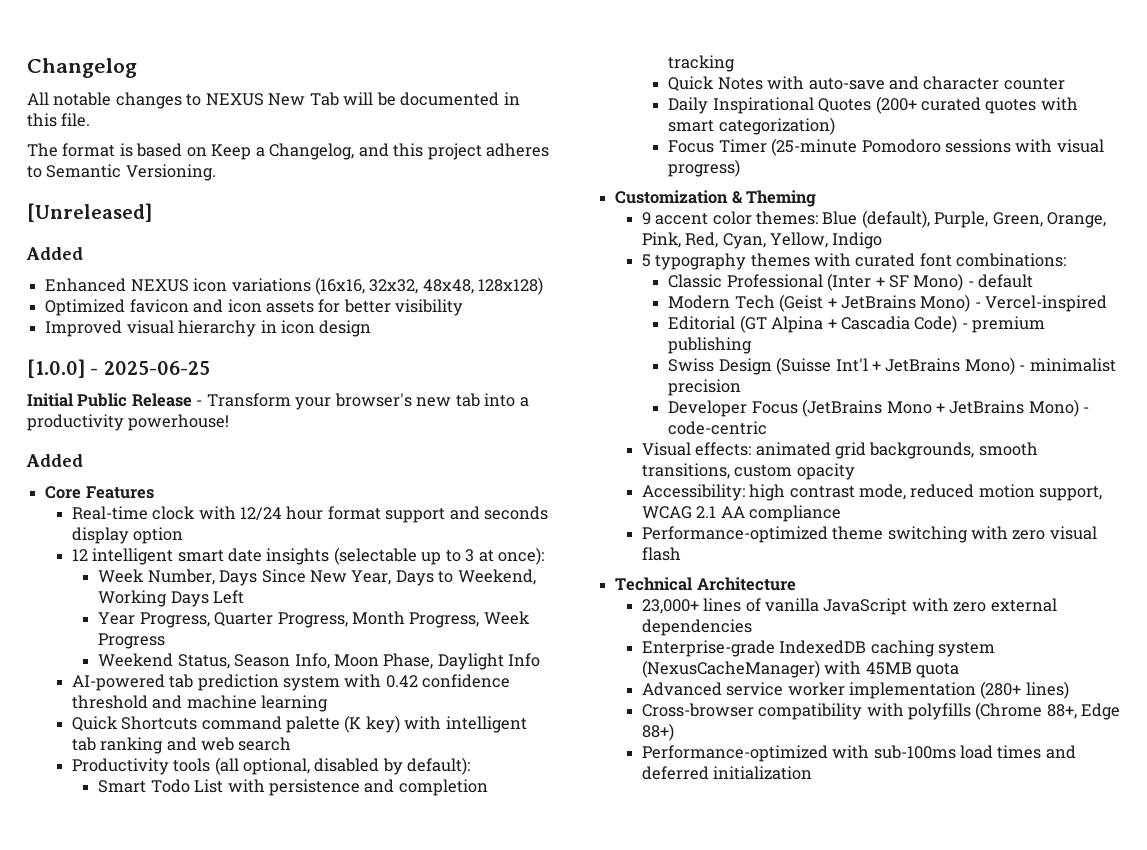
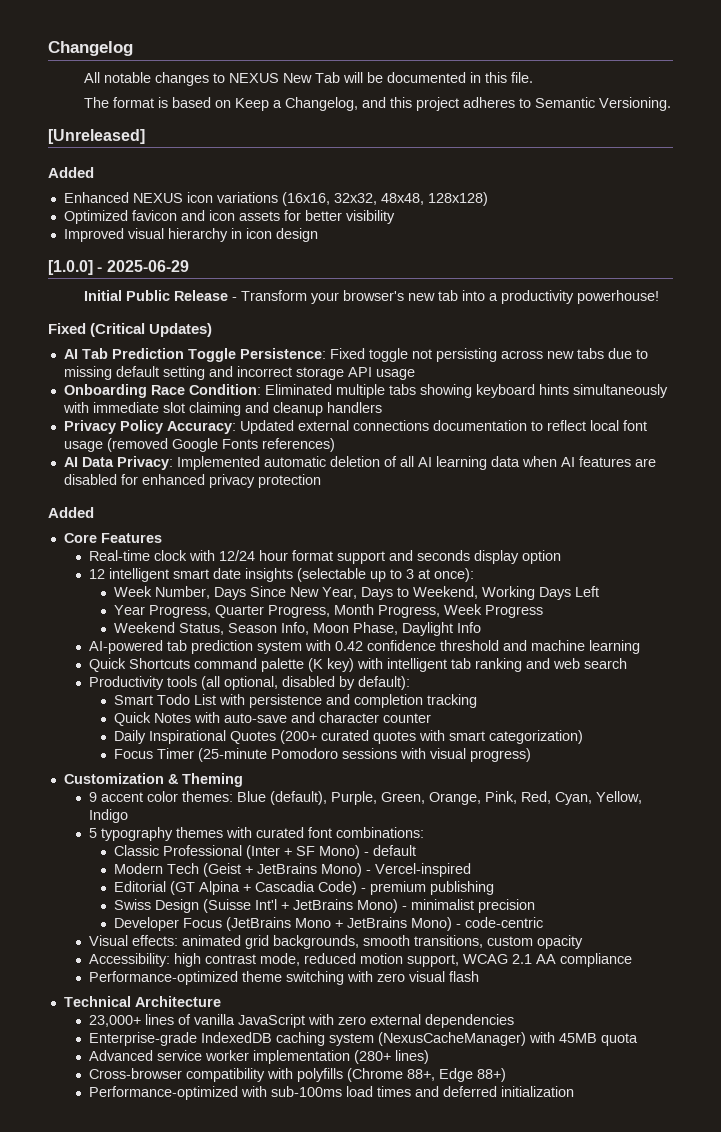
[103,361,210,375] 2025-06-25 -> [106,260,189,272] 2025-06-29
(230, 422) none -> [48,323,213,337] [63,348,648,362] [63,366,415,380] [63,384,668,398] [62,402,382,416] [63,420,647,434] [63,438,335,452] [63,456,656,470] [63,474,321,488] // Fixed (Critical Updates) // AI Tab Prediction Toggle Persistence: Fixed toggle not persisting across new tabs due to missing default setting and incorrect storage API usage // Onboarding Race Condition: Eliminated multiple tabs showing keyboard hints simultaneously with immediate slot claiming and cleanup handlers // Privacy Policy Accuracy: Updated external connections documentation to reflect local font usage (removed Google Fonts references) // AI Data Privacy: Implemented automatic deletion of all AI learning data when AI features are disabled for enhanced privacy protection

